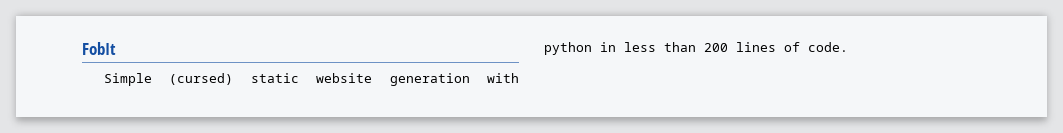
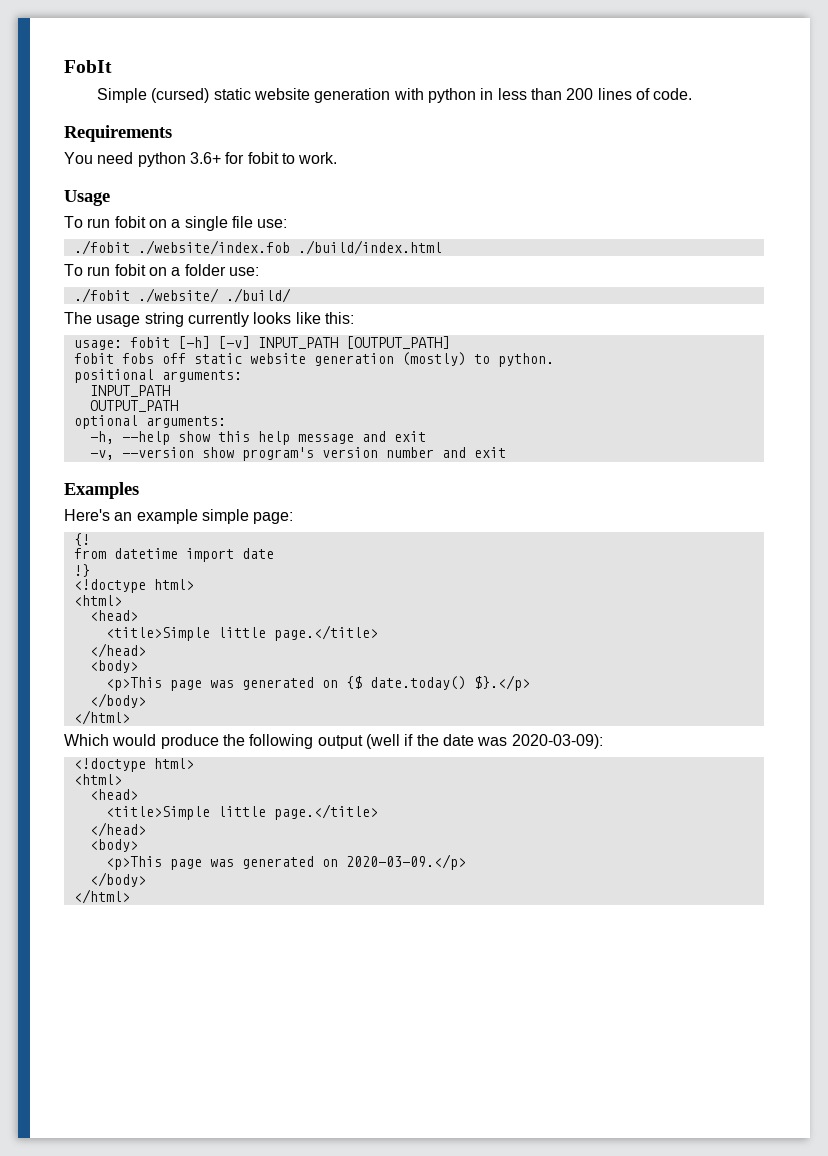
(848, 47) none -> [64,125,172,142] [64,152,338,167] [64,190,110,206] [64,216,288,231] [73,240,442,255] [64,264,259,276] [73,288,291,303] [64,312,354,327] [73,336,450,350] [73,352,554,367] [73,369,242,383] [89,385,170,397] [89,400,178,412] [73,415,226,429] [89,431,426,445] [89,447,506,461] [64,482,139,499] [64,509,294,524] [73,533,90,546] [73,548,274,562] [73,564,90,577] [73,579,194,593] [73,595,122,606] [89,610,138,621] [105,625,378,641] [89,643,146,658] [89,660,138,673] [105,675,530,691] [89,693,146,708] [73,710,130,725] [64,734,603,749] [73,758,194,772] [73,774,122,785] [89,789,138,800] [105,804,378,820] [89,822,146,837] [89,839,138,852] [105,854,466,870] [89,872,146,887] [73,889,130,904] // Requirements // You need python 3.6+ for fobit to work. // Usage // To run fobit on a single file use: // ./fobit ./website/index.fob ./build/index.html // To run fobit on a folder use: // ./fobit ./website/ ./build/ // The usage string currently looks like this: // usage: fobit [-h] [-v] INPUT_PATH [OUTPUT_PATH] // fobit fobs off static website generation (mostly) to python. // positional arguments: // INPUT_PATH // OUTPUT_PATH // optional arguments: // -h, --help show this help message and exit // -v, --version show program's version number and exit // Examples // Here's an example simple page: // {! // from datetime import date // !} // <!doctype html> // <html> // <head> // <title>Simple little page.</title> // </head> // <body> // <p>This page was generated on {$ date.today() $}.</p> // </body> // </html> // Which would produce the following output (well if the date was 2020-03-09): // <!doctype html> // <html> // <head> // <title>Simple little page.</title> // </head> // <body> // <p>This page was generated on 2020-03-09.</p> // </body> // </html>

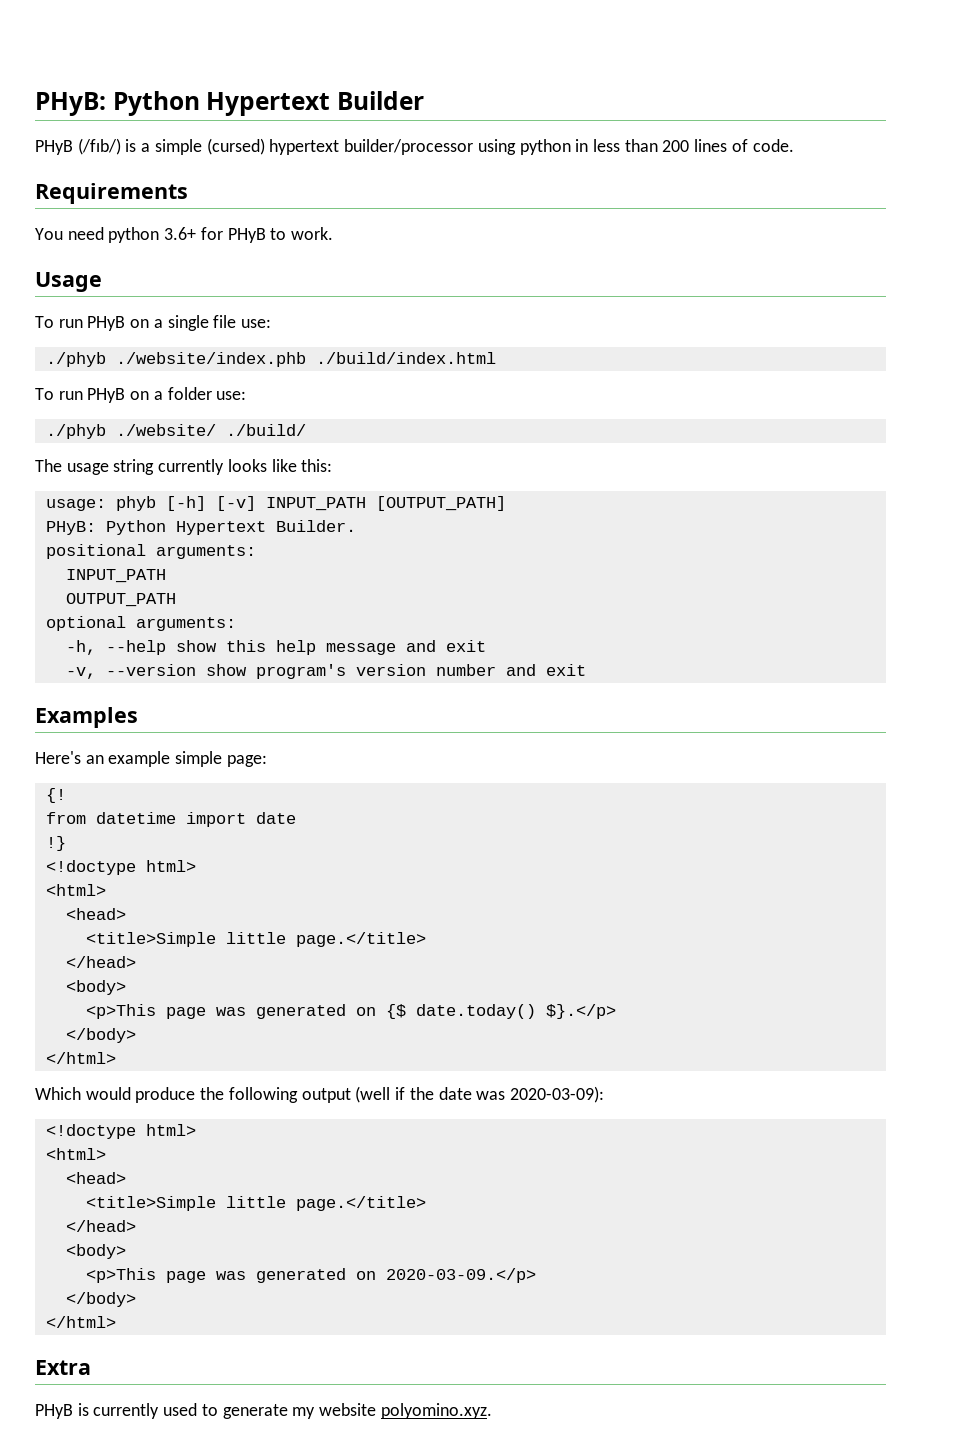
[64,60,112,73] [97,88,424,103] FobIt // Simple (cursed) static website generation with -> [35,91,424,116] [35,138,516,155] PHyB: Python Hypertext Builder // PHyB (/fɪb/) is a simple (cursed) hypertext builder/processor using
[247,152,279,164] fobit -> [227,228,266,243] PHyB
[114,216,146,228] fobit -> [87,316,126,331] PHyB
[73,240,290,255] ./fobit ./website/index.fob -> [45,352,306,367] ./phyb ./website/index.phb
[114,264,146,276] fobit -> [87,388,126,403] PHyB
[73,288,130,303] ./fobit -> [45,424,106,439] ./phyb
[129,337,170,348] fobit -> [115,496,156,511] phyb
[73,352,554,367] fobit fobs off static website generation (mostly) to python. -> [45,520,356,535] PHyB: Python Hypertext Builder.
(130, 896) none -> [35,1360,91,1375] [35,1403,492,1419] // Extra // PHyB is currently used to generate my website polyomino.xyz.

